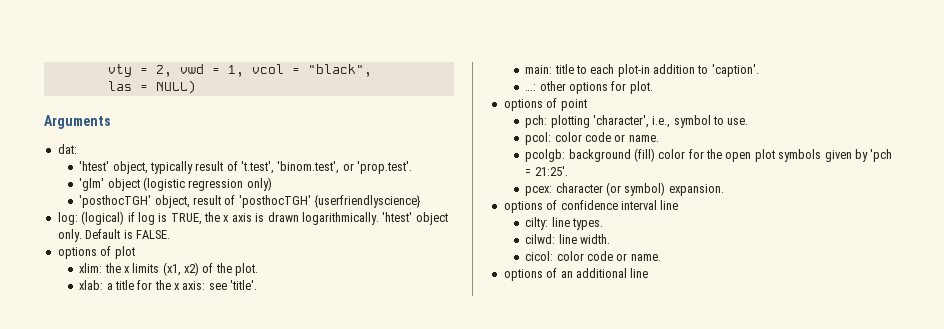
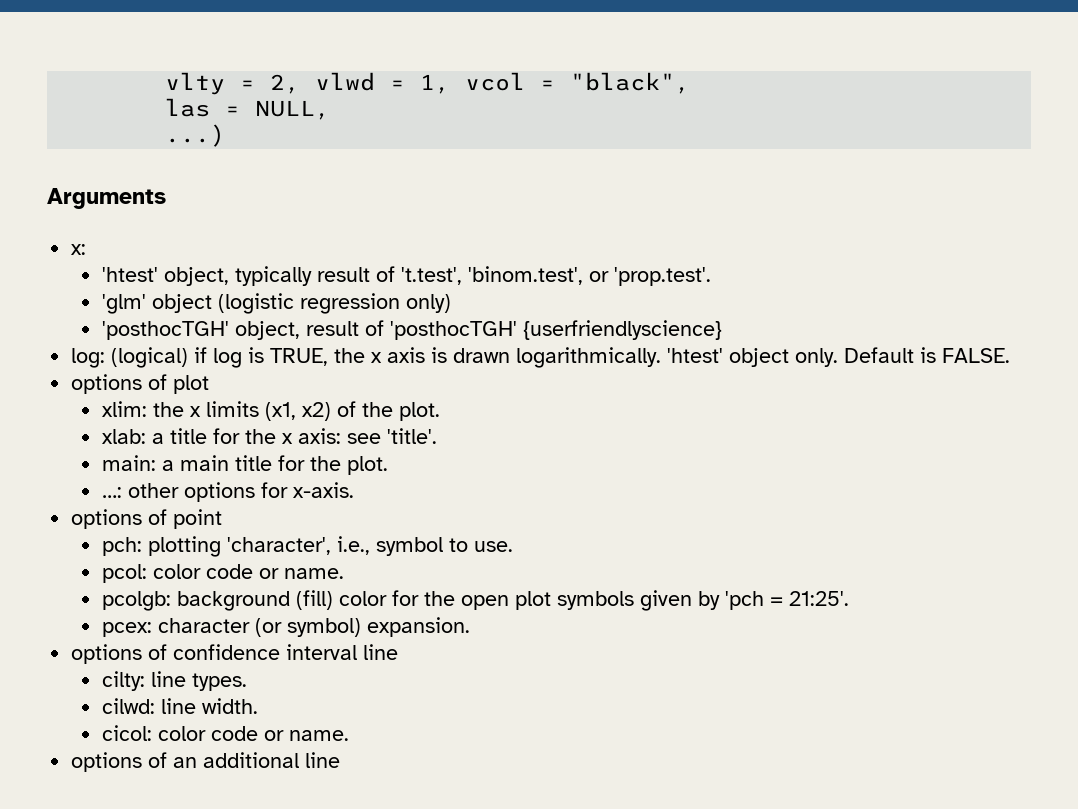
[107,64,132,77] vty -> [165,72,226,95] vlty
[179,64,204,74] vwd -> [315,72,376,91] vlwd
[155,80,196,94] NULL) -> [255,100,331,120] [165,124,226,147] NULL, // ...)
[57,144,77,154] dat: -> [71,244,87,255] x:
[554,64,759,77] title to each plot-in addition to 'caption'. -> [162,455,389,475] a main title for the plot.
[629,81,653,94] plot. -> [293,482,355,498] x-axis.

